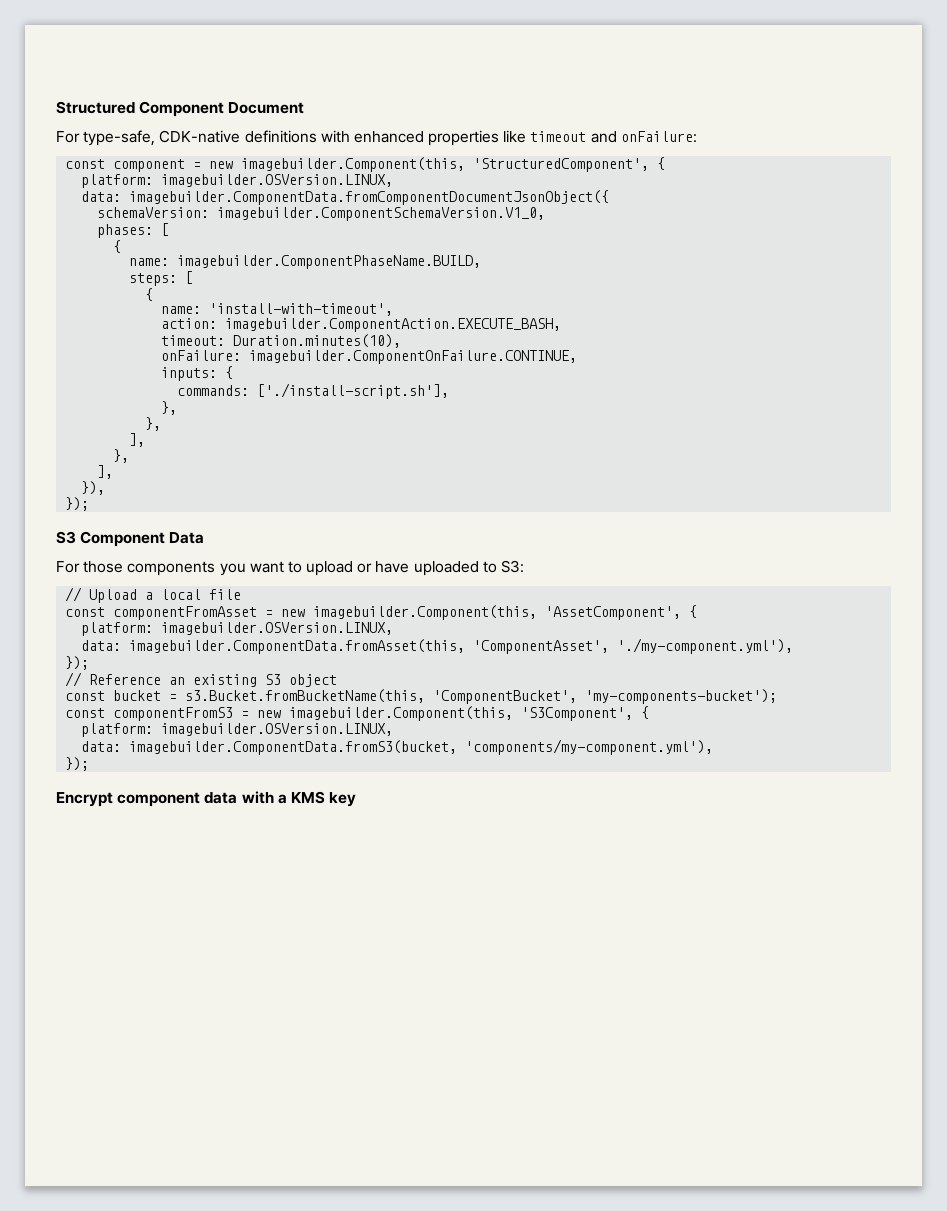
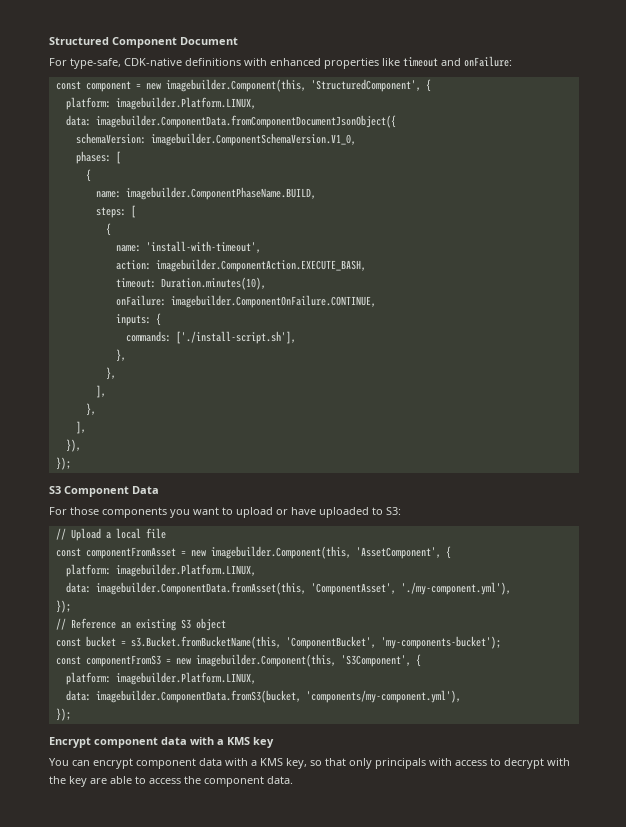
[161,174,394,187] imagebuilder.OSVersion.LINUX, -> [115,97,256,110] imagebuilder.Platform.LINUX,
[161,622,394,635] imagebuilder.OSVersion.LINUX, -> [115,564,256,577] imagebuilder.Platform.LINUX,
[161,723,394,736] imagebuilder.OSVersion.LINUX, -> [115,672,256,685] imagebuilder.Platform.LINUX,
(357, 799) none -> [49,758,570,769] [49,776,293,787] // You can encrypt component data with a KMS key, so that only principals with access to decrypt with the key are able to access the component data.

